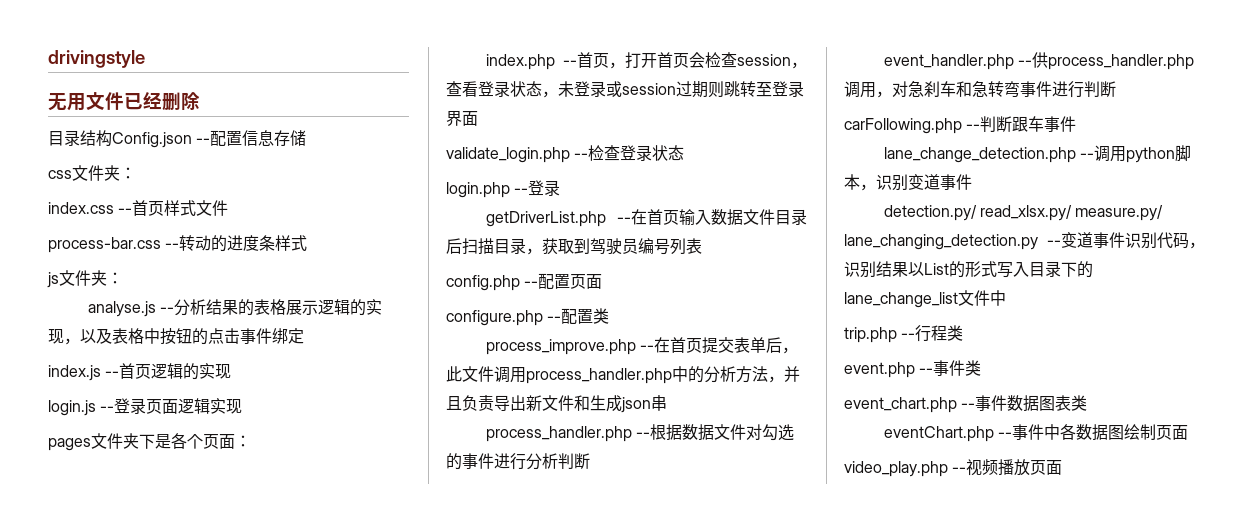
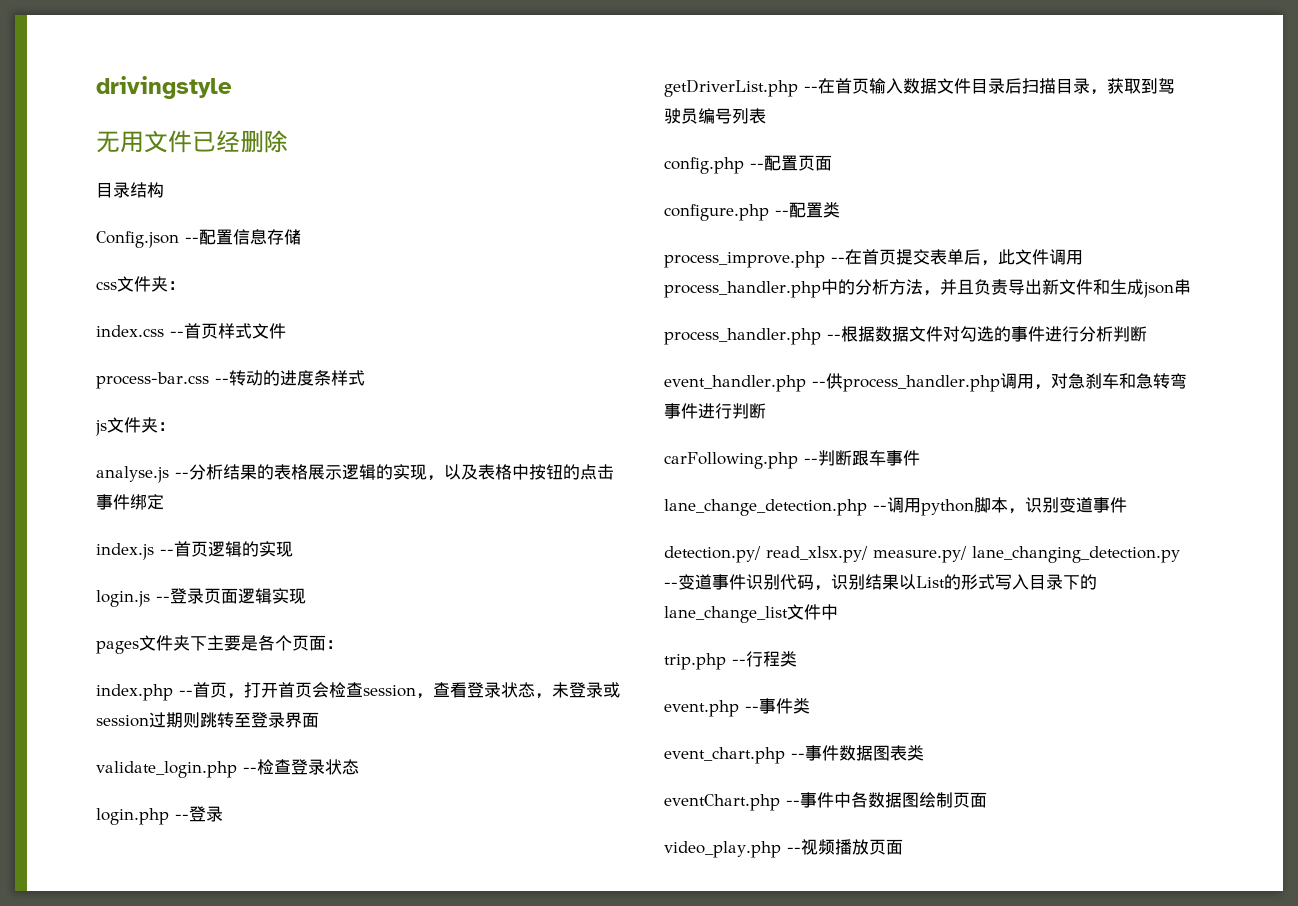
(112, 138) none -> (164, 190) //
(155, 441) none -> [207,635,241,651] 主要

